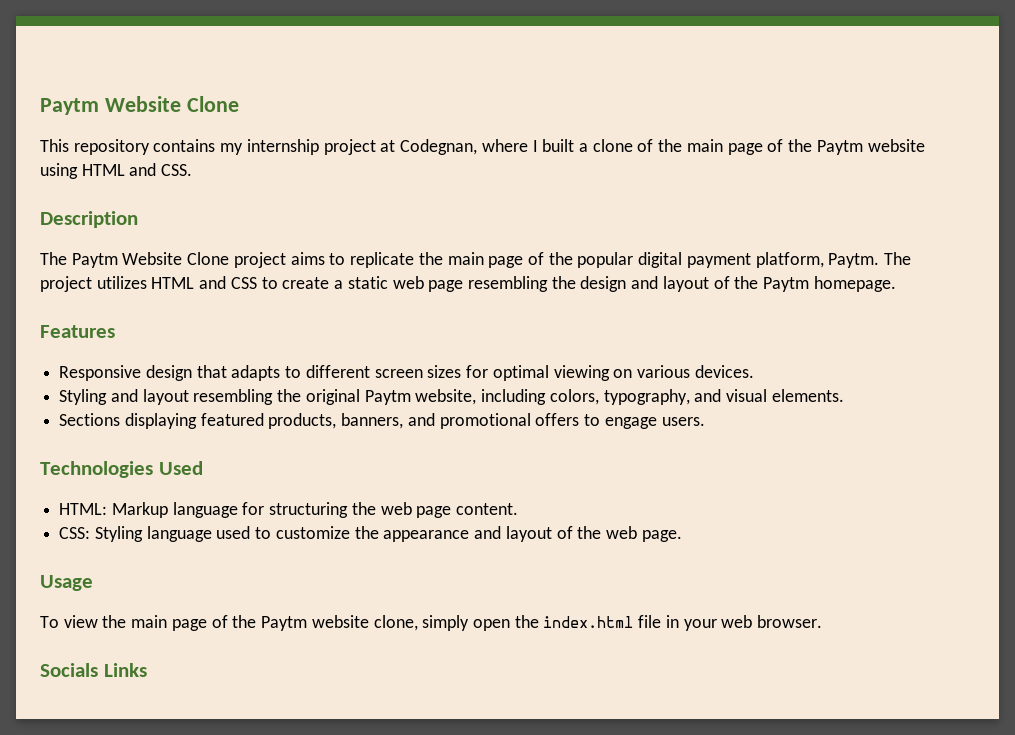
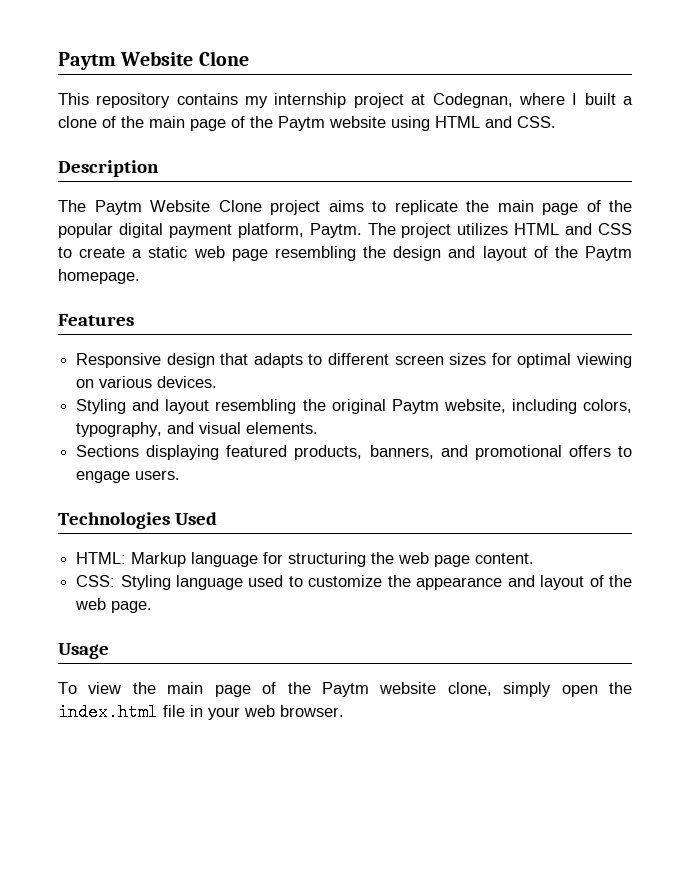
[40,663,147,677] // Socials Links -> (344, 711) none

